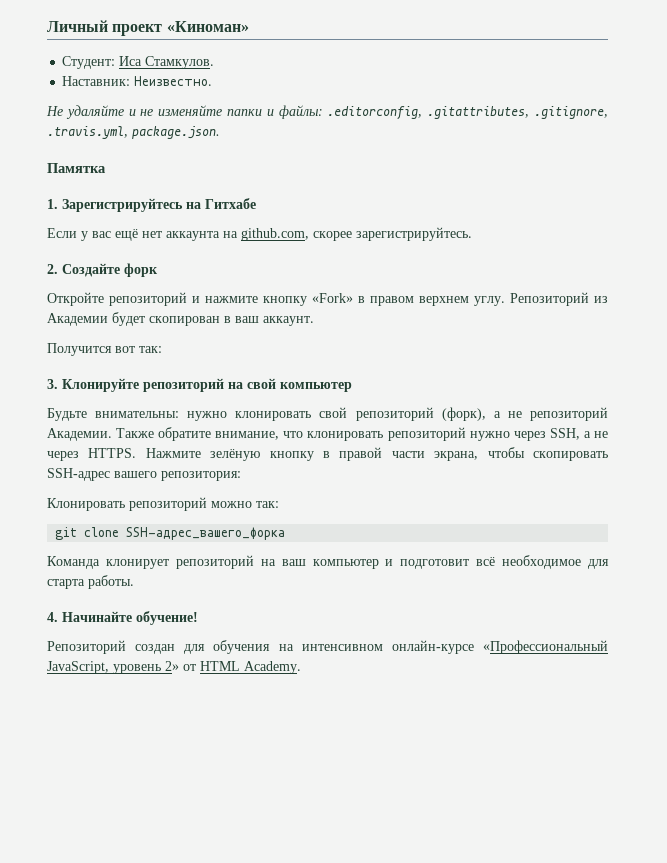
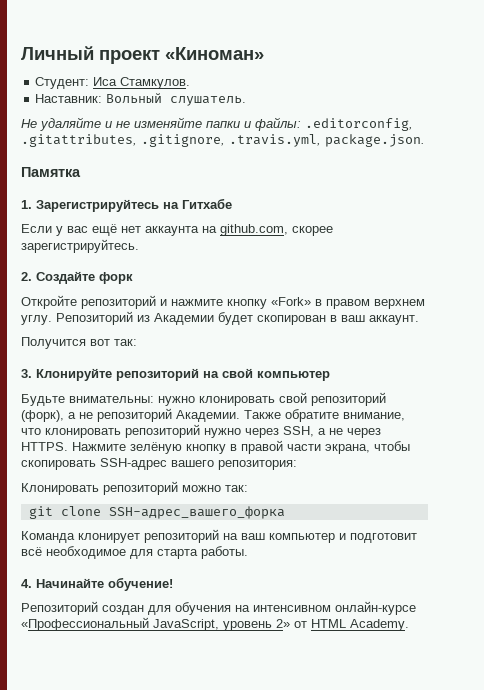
[134,76,213,86] Неизвестно. -> [106,93,247,106] Вольный слушатель.

